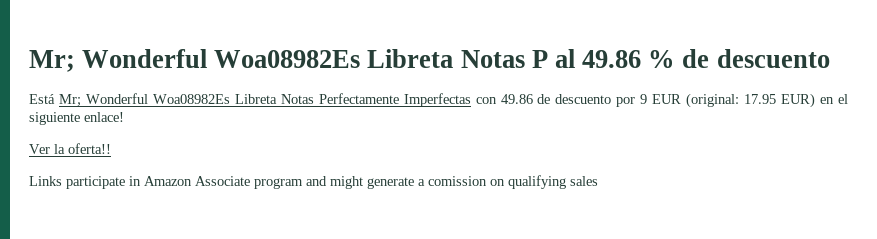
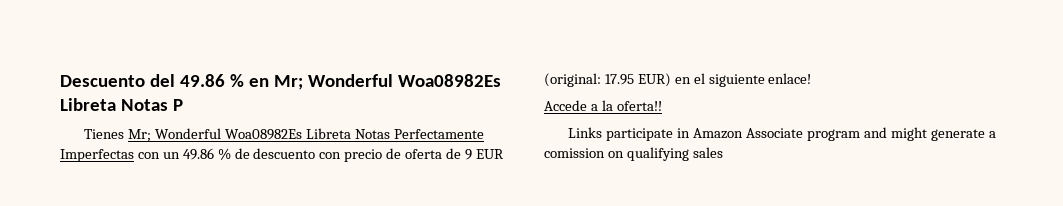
(29, 61) none -> [60,74,269,87] Descuento del 49.86 % en
[554,49,830,68] [29,94,55,104] al 49.86 % de descuento // Está -> [84,129,125,139] // Tienes
[500,94,636,107] 49.86 de descuento por -> [162,148,462,162] un 49.86 % de descuento con precio de oferta de
[29,144,50,154] Ver -> [544,100,598,111] Accede a

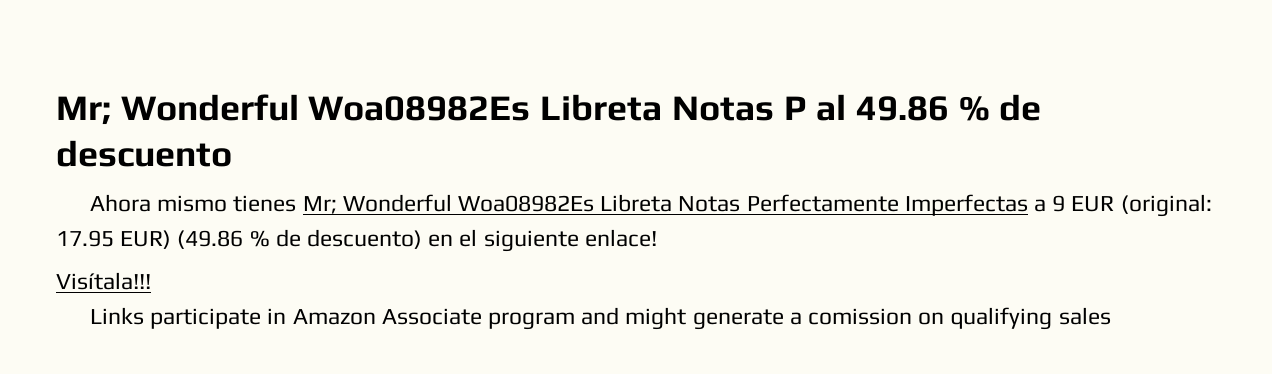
[60,74,269,87] Descuento del 49.86 % en -> (56, 110) none
[84,129,125,139] // Tienes -> [816,94,1042,121] [56,140,232,167] [89,194,297,212] al 49.86 % de descuento // Ahora mismo tienes
[137,148,462,162] con un 49.86 % de descuento con precio de oferta de -> [1034,199,1047,212] a
(671, 80) none -> [177,229,423,249] (49.86 % de descuento)
[544,100,662,111] Accede a la oferta!! -> [56,272,151,290] Visítala!!!

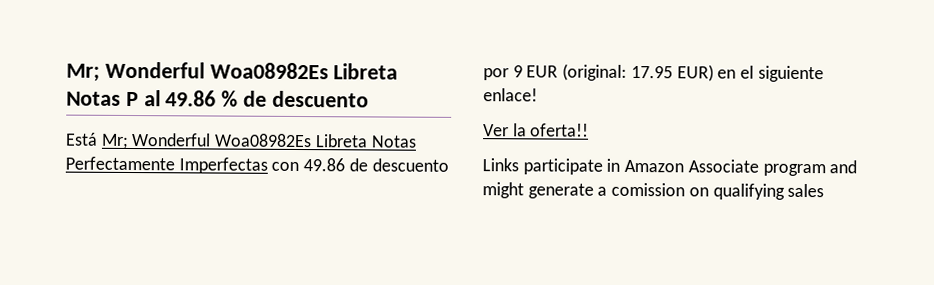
[89,194,297,212] Ahora mismo tienes -> [65,132,98,146] Está
[1034,199,1047,212] a -> [271,158,449,172] [483,68,509,81] con 49.86 de descuento por
[177,229,423,249] (49.86 % de descuento) -> (714, 73) none
[56,272,151,290] Visítala!!! -> [483,123,590,137] Ver la oferta!!

